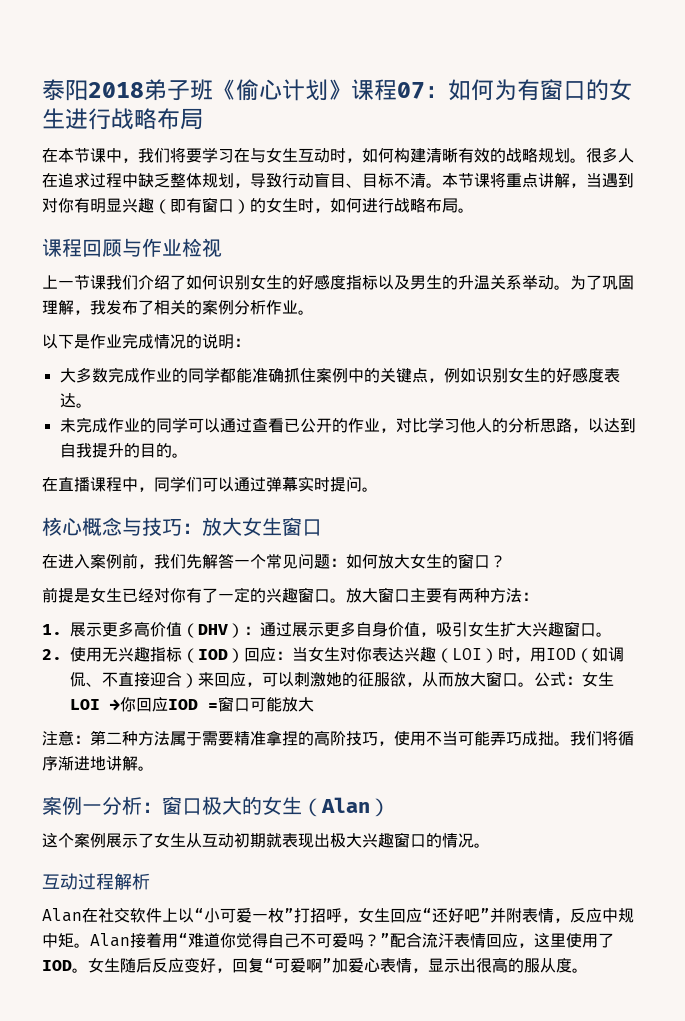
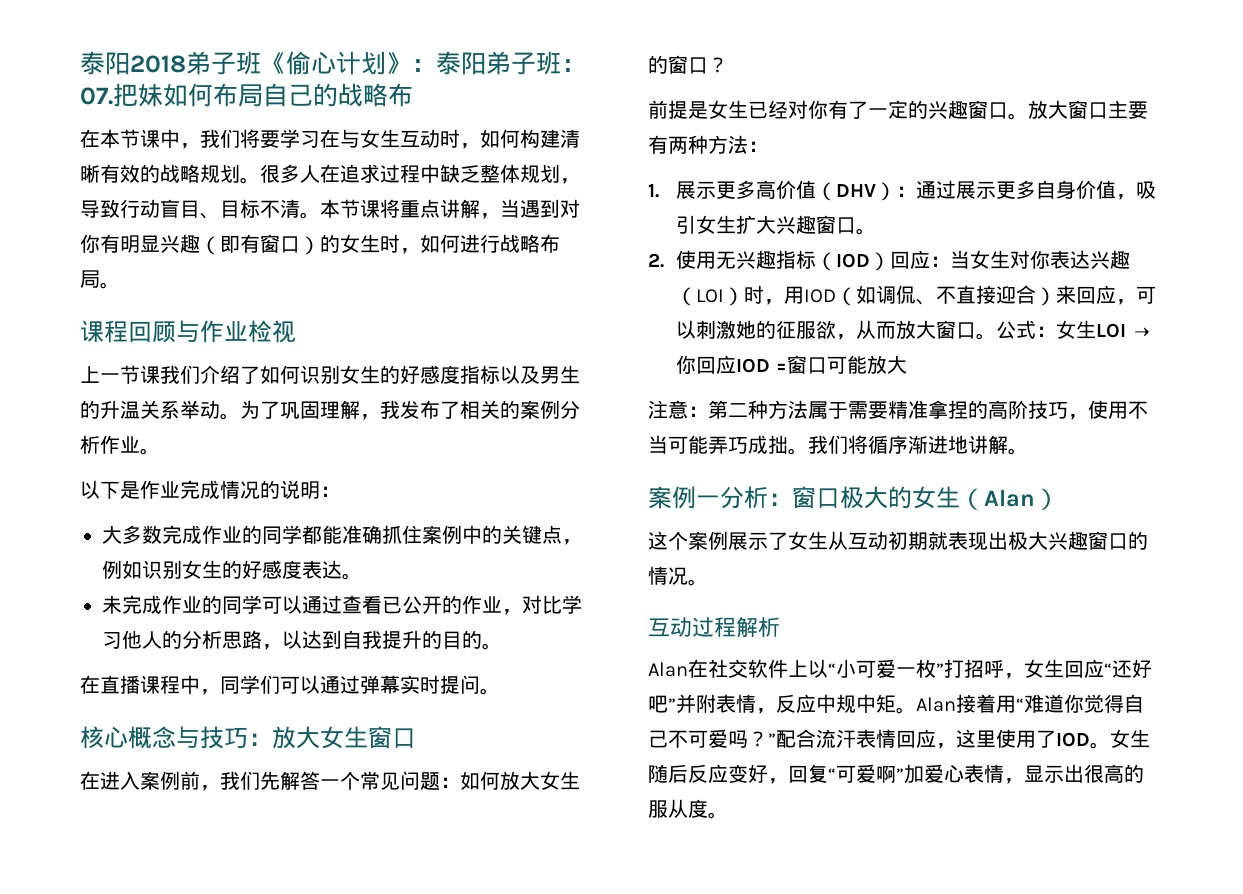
[351,79,632,101] [42,108,203,130] 课程07：如何为有窗口的女生进行战略布局 -> [411,51,586,75] [80,83,413,107] ：泰阳弟子班：07.把妹如何布局自己的战略布

